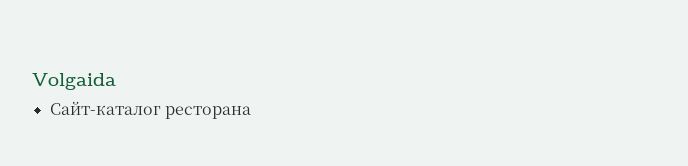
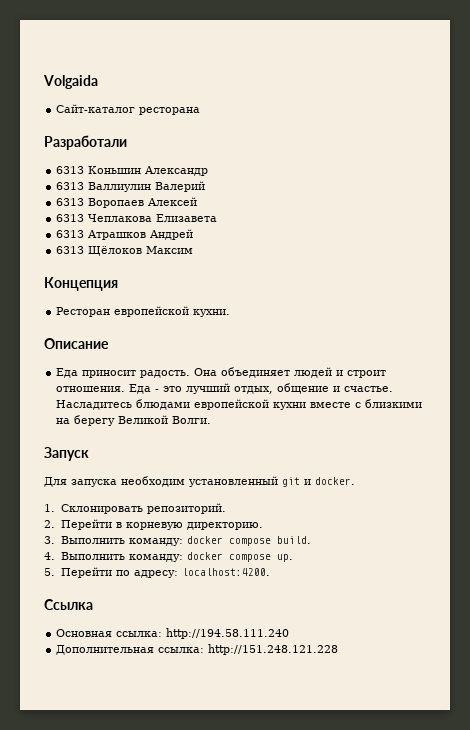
(251, 112) none -> [44,135,127,150] [56,166,209,176] [56,181,206,192] [56,197,198,208] [56,214,218,222] [56,229,194,240] [56,246,194,256] [44,277,118,291] [56,306,231,317] [44,338,109,349] [56,367,387,378] [56,383,394,394] [56,399,423,410] [56,415,212,426] [44,447,89,461] [44,476,355,487] [44,503,226,514] [44,519,263,530] [44,536,311,546] [44,552,293,562] [44,567,270,578] [44,599,93,610] [56,628,290,639] [56,644,339,655] // Разработали // 6313 Коньшин Александр // 6313 Валлиулин Валерий // 6313 Воропаев Алексей // 6313 Чеплакова Елизавета // 6313 Атрашков Андрей // 6313 Щёлоков Максим // Концепция // Ресторан европейской кухни. // Описание // Еда приносит радость. Она объединяет людей и строит отношения. Еда - это лучший отдых, общение и счастье. Насладитесь блюдами европейской кухни вместе с близкими на берегу Великой Волги. // Запуск // Для запуска необходим установленный git и docker. // 1. Склонировать репозиторий. // 2. Перейти в корневую директорию. // 3. Выполнить команду: docker compose build. // 4. Выполнить команду: docker compose up. // 5. Перейти по адресу: localhost:4200. // Ссылка // Основная ссылка: http://194.58.111.240 // Дополнительная ссылка: http://151.248.121.228

